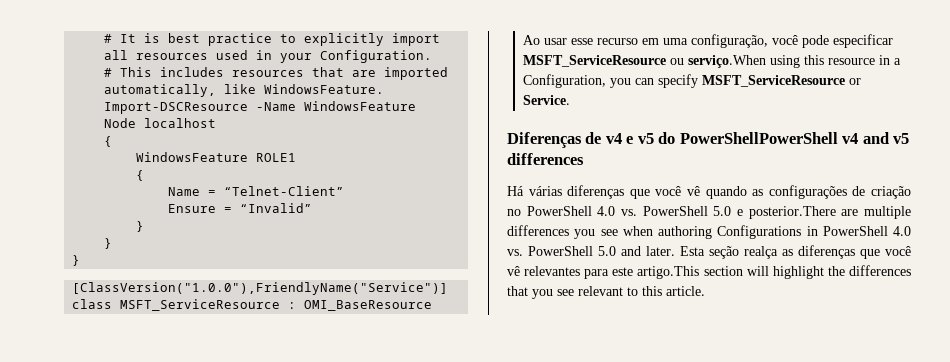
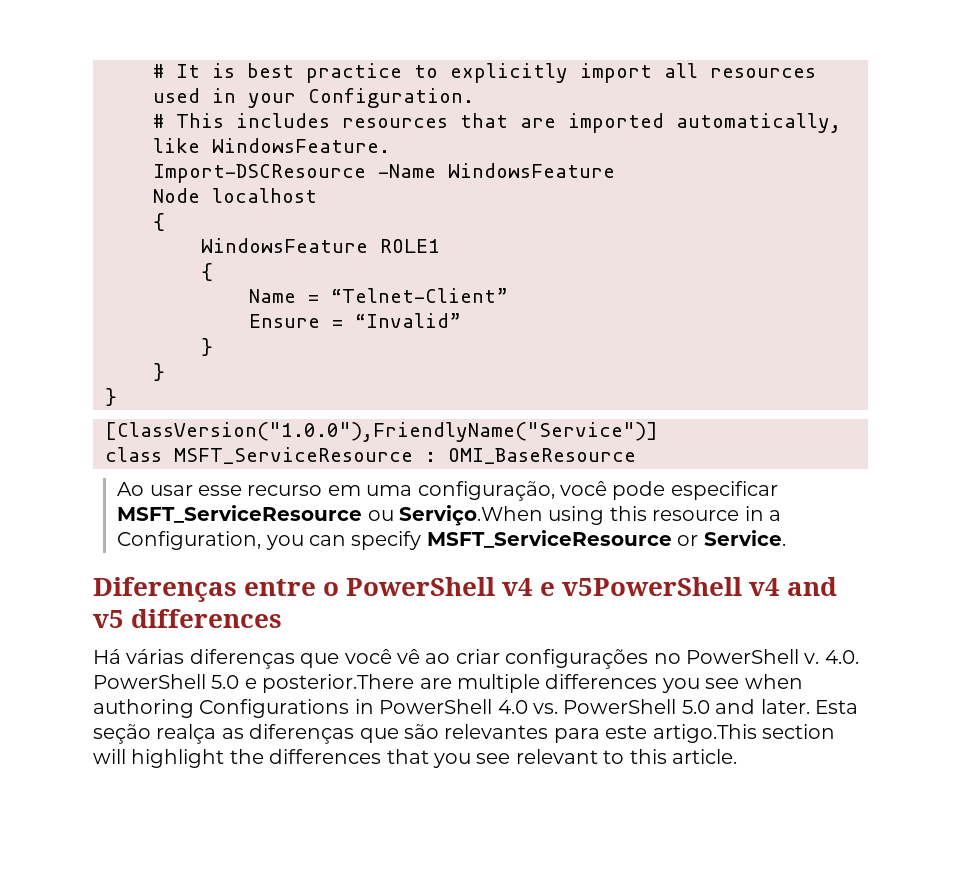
[687,55,766,68] serviço.When -> [399,505,544,526] Serviço.When
[585,132,838,144] de v4 e v5 do PowerShellPowerShell -> [244,577,743,596] entre o PowerShell v4 e v5PowerShell
[705,185,911,199] [507,206,637,216] quando as configurações de criação no PowerShell 4.0 vs. -> [425,649,859,669] ao criar configurações no PowerShell v. 4.0.
[885,246,911,256] [507,266,520,276] você vê -> [404,724,439,739] são

